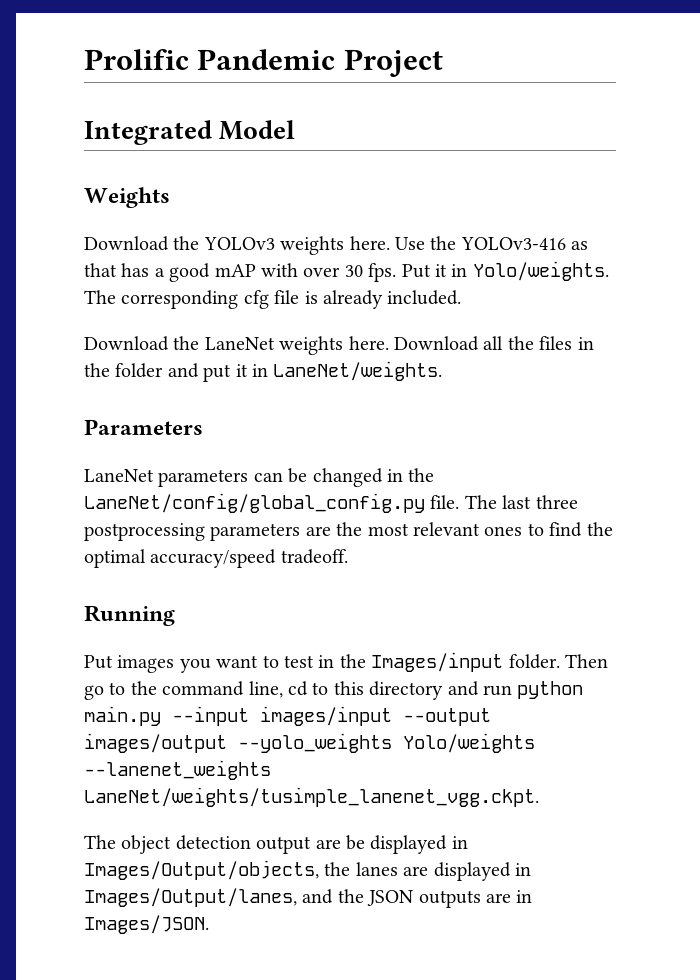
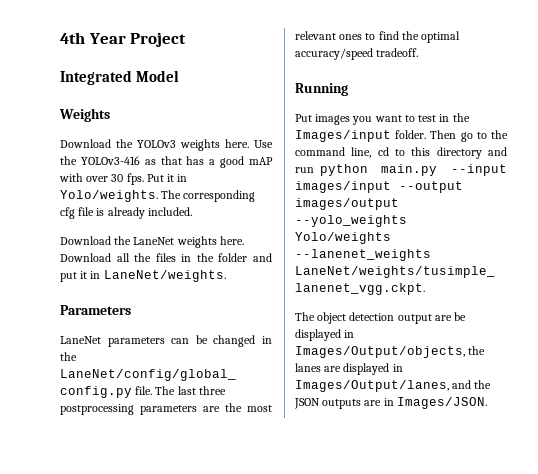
[84,49,336,70] Prolific Pandemic -> [60,32,126,44] 4th Year

